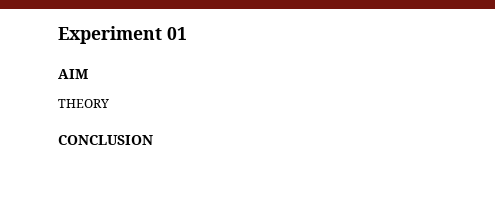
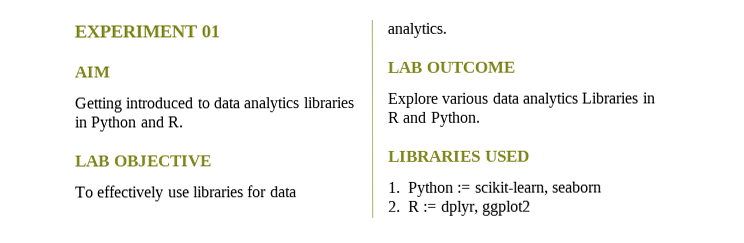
[58,26,162,44] Experiment -> [74,25,198,38] EXPERIMENT
[58,99,109,108] [58,135,153,145] THEORY // CONCLUSION -> [74,97,354,113] [74,116,184,132] [75,155,212,167] [75,185,297,202] [387,22,447,38] [387,61,515,73] [387,92,655,108] [387,111,481,127] [388,150,530,162] [388,181,602,197] [388,200,531,216] Getting introduced to data analytics libraries in Python and R. // LAB OBJECTIVE // To effectively use libraries for data analytics. // LAB OUTCOME // Explore various data analytics Libraries in R and Python. // LIBRARIES USED // 1. Python := scikit-learn, seaborn // 2. R := dplyr, ggplot2

